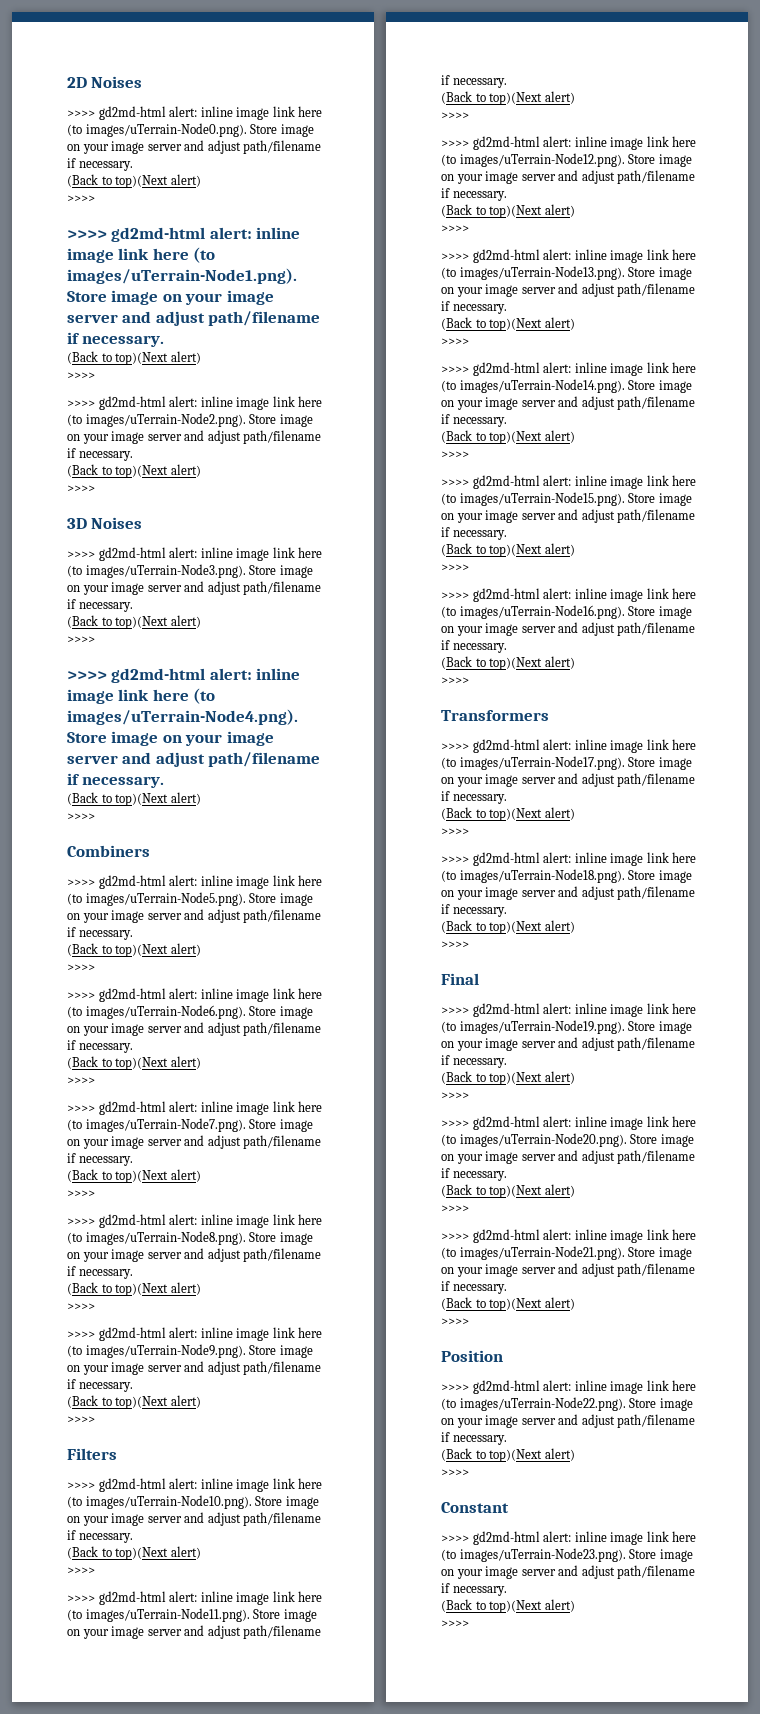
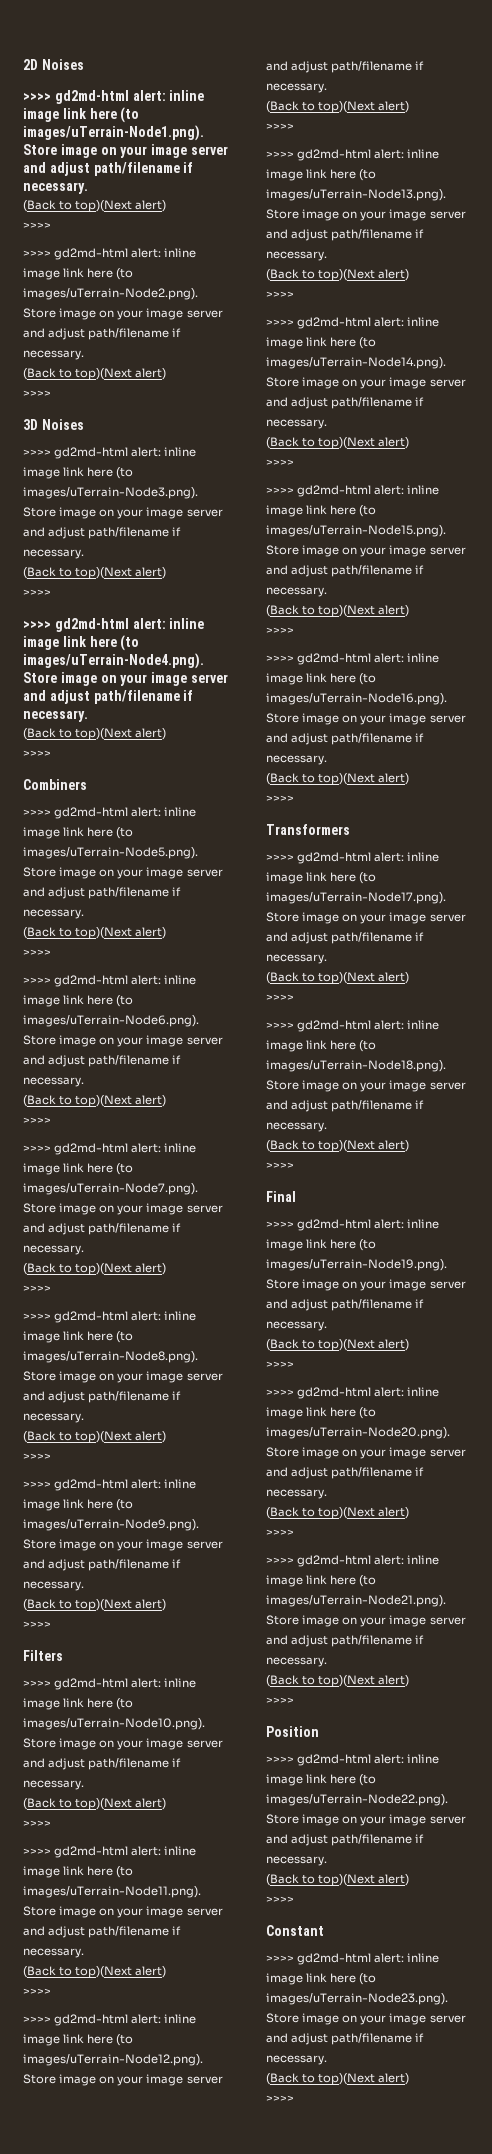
[67,106,323,120] [67,123,314,137] [67,140,322,154] [67,158,133,171] [67,174,201,188] [67,195,95,202] // >>>> gd2md-html alert: inline image link here (to images/uTerrain-Node0.png). Store image on your image server and adjust path/filename if necessary. // (Back to top)(Next alert) // >>>> -> (84, 64) none

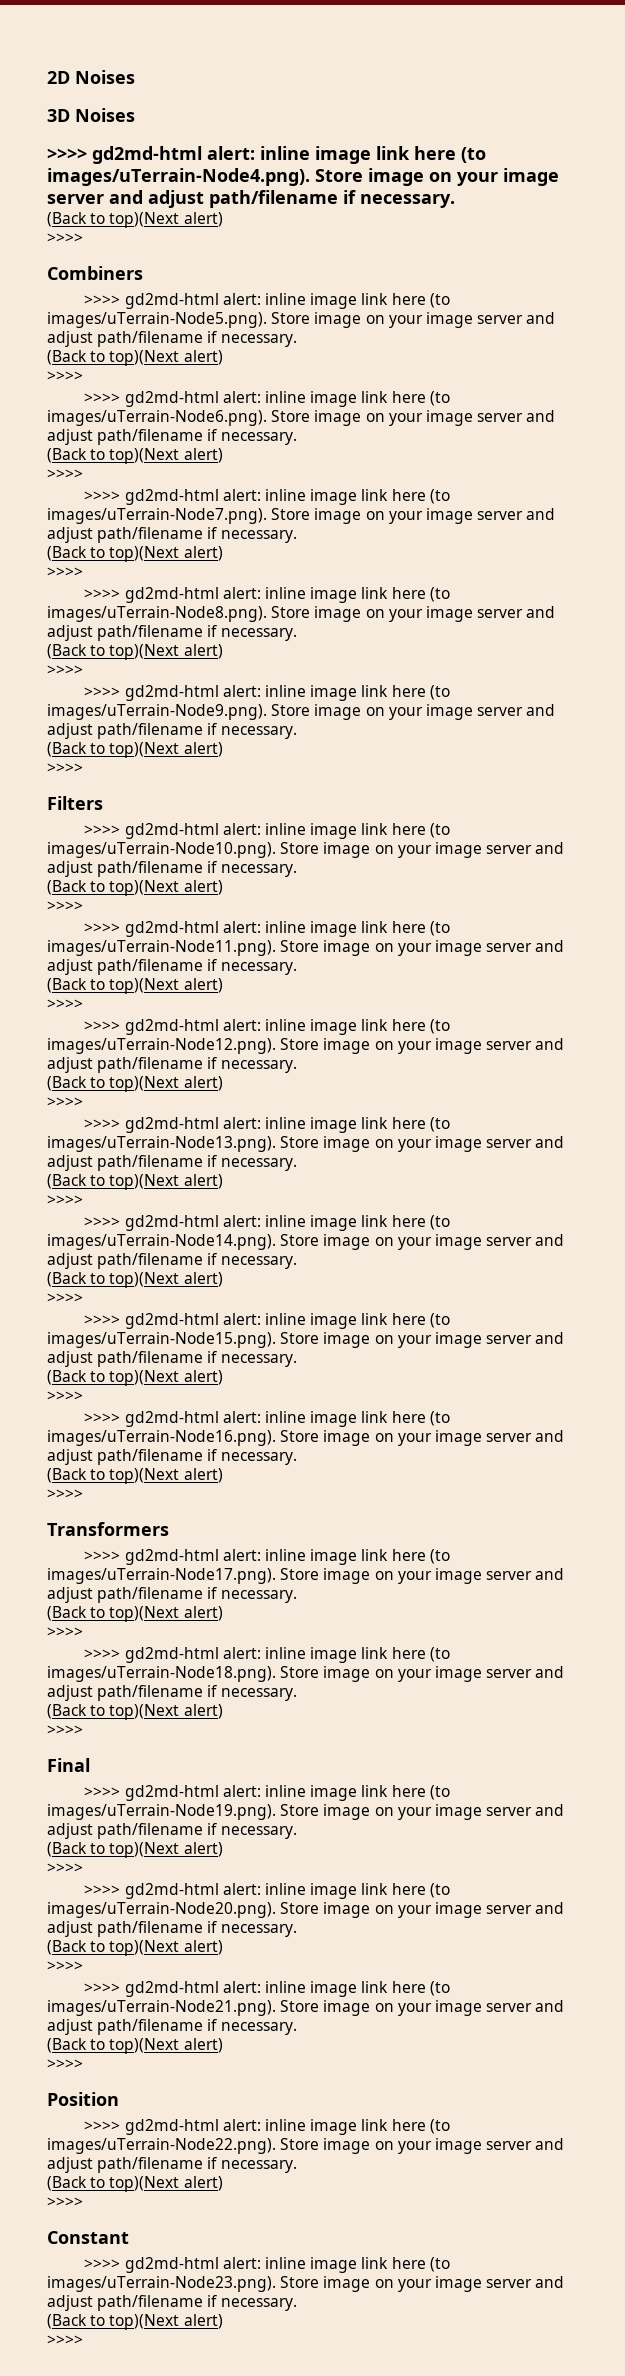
[23,90,205,104] [23,107,140,123] [23,125,204,141] [23,144,228,158] [23,162,194,176] [23,182,88,194] [23,200,167,212] [23,222,51,229] [23,248,197,260] [23,268,134,280] [23,288,198,300] [23,308,223,320] [23,328,182,340] [23,350,84,360] [23,368,167,380] [23,390,51,397] [23,419,84,430] [23,447,197,459] [23,467,134,479] [23,487,198,499] [23,507,223,519] [23,527,182,539] [23,549,84,559] [23,567,167,579] [23,589,51,596] >>>> gd2md-html alert: inline image link here (to images/uTerrain-Node1.png). Store image on your image server and adjust path/filename if necessary. // (Back to top)(Next alert) // >>>> // >>>> gd2md-html alert: inline image link here (to images/uTerrain-Node2.png). Store image on your image server and adjust path/filename if necessary. // (Back to top)(Next alert) // >>>> // 3D Noises // >>>> gd2md-html alert: inline image link here (to images/uTerrain-Node3.png). Store image on your image server and adjust path/filename if necessary. // (Back to top)(Next alert) // >>>> -> [47,108,135,122] 3D Noises

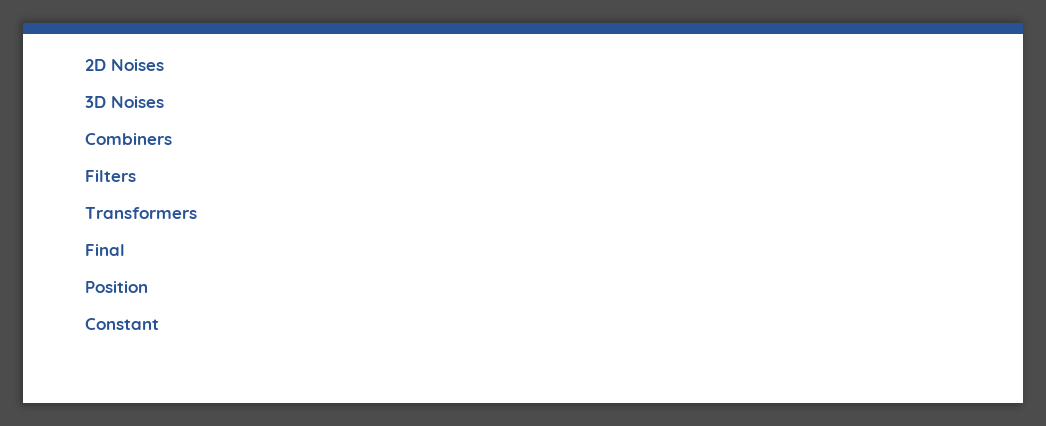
[47,146,486,164] [47,168,559,186] [47,190,455,208] [47,212,223,228] [47,233,83,243] [47,266,143,280] [84,293,450,309] [47,312,556,328] [47,331,297,347] [47,350,223,366] [47,371,83,381] [84,391,450,407] [47,410,556,426] [47,429,297,445] [47,448,223,464] [47,469,83,479] [84,489,450,505] [47,508,556,524] [47,527,297,543] [47,546,223,562] [47,567,83,577] [84,587,450,603] [47,606,556,622] [47,625,297,641] [47,644,223,660] [47,665,83,675] [84,685,450,701] [47,704,556,720] [47,723,297,739] [47,742,223,758] [47,763,83,773] [47,796,103,810] [84,823,450,839] [47,842,565,858] [47,861,297,877] [47,880,223,896] [47,901,83,911] [84,921,450,937] [47,940,565,956] [47,959,297,975] [47,978,223,994] [47,999,83,1009] [84,1019,450,1035] [47,1038,565,1054] [47,1057,297,1073] [47,1076,223,1092] [47,1097,83,1107] [84,1117,450,1133] [47,1136,565,1152] [47,1155,297,1171] [47,1174,223,1190] [47,1195,83,1205] [84,1215,450,1231] [47,1234,565,1250] [47,1253,297,1269] [47,1272,223,1288] [47,1293,83,1303] [84,1313,450,1329] [47,1332,565,1348] [47,1351,297,1367] [47,1370,223,1386] [47,1391,83,1401] [84,1411,450,1427] [47,1430,565,1446] [47,1449,297,1465] [47,1468,223,1484] [47,1489,83,1499] [47,1522,169,1536] [84,1549,450,1565] [47,1568,565,1584] [47,1587,297,1603] [47,1606,223,1622] [47,1627,83,1637] [84,1647,450,1663] [47,1666,565,1682] [47,1685,297,1701] [47,1704,223,1720] [47,1725,83,1735] [47,1758,90,1772] [84,1785,450,1801] [47,1804,565,1820] [47,1823,297,1839] [47,1842,223,1858] [47,1863,83,1873] [84,1883,450,1899] [47,1902,565,1918] [47,1921,297,1937] [47,1940,223,1956] [47,1961,83,1971] [84,1981,450,1997] [47,2000,565,2016] [47,2019,297,2035] [47,2038,223,2054] [47,2059,83,2069] [47,2092,119,2106] [84,2119,450,2135] [47,2138,565,2154] [47,2157,297,2173] [47,2176,223,2192] [47,2197,83,2207] [47,2231,129,2244] [84,2257,450,2273] [47,2276,565,2292] [47,2295,297,2311] [47,2314,223,2330] [47,2335,83,2345] >>>> gd2md-html alert: inline image link here (to images/uTerrain-Node4.png). Store image on your image server and adjust path/filename if necessary. // (Back to top)(Next alert) // >>>> // Combiners // >>>> gd2md-html alert: inline image link here (to images/uTerrain-Node5.png). Store image on your image server and adjust path/filename if necessary. // (Back to top)(Next alert) // >>>> // >>>> gd2md-html alert: inline image link here (to images/uTerrain-Node6.png). Store image on your image server and adjust path/filename if necessary. // (Back to top)(Next alert) // >>>> // >>>> gd2md-html alert: inline image link here (to images/uTerrain-Node7.png). Store image on your image server and adjust path/filename if necessary. // (Back to top)(Next alert) // >>>> // >>>> gd2md-html alert: inline image link here (to images/uTerrain-Node8.png). Store image on your image server and adjust path/filename if necessary. // (Back to top)(Next alert) // >>>> // >>>> gd2md-html alert: inline image link here (to images/uTerrain-Node9.png). Store image on your image server and adjust path/filename if necessary. // (Back to top)(Next alert) // >>>> // Filters // >>>> gd2md-html alert: inline image link here (to images/uTerrain-Node10.png). Store image on your image server and adjust path/filename if necessary. // (Back to top)(Next alert) // >>>> // >>>> gd2md-html alert: inline image link here (to images/uTerrain-Node11.png). Store image on your image server and adjust path/filename if necessary. // (Back to top)(Next alert) // >>>> // >>>> gd2md-html alert: inline image link here (to images/uTerrain-Node12.png). Store image on your image server and adjust path/filename if necessary. // (Back to top)(Next alert) // >>>> // >>>> gd2md-html alert: inline image link here (to images/uTerrain-Node13.png). Store image on your image server and adjust path/filename if necessary. // (Back to top)(Next alert) // >>>> // >>>> gd2md-html alert: inline image link here (to images/uTerrain-Node14.png). Store image on your image server and adjust path/filename if necessary. // (Back to top)(Next alert) // >>>> // >>>> gd2md-html alert: inline image link here (to images/uTerrain-Node15.png). Store image on your image server and adjust path/filename if necessary. // (Back to top)(Next alert) // >>>> // >>>> gd2md-html alert: inline image link here (to images/uTerrain-Node16.png). Store image on your image server and adjust path/filename if necessary. // (Back to top)(Next alert) // >>>> // Transformers // >>>> gd2md-html alert: inline image link here (to images/uTerrain-Node17.png). Store image on your image server and adjust path/filename if necessary. // (Back to top)(Next alert) // >>>> // >>>> gd2md-html alert: inline image link here (to images/uTerrain-Node18.png). Store image on your image server and adjust path/filename if necessary. // (Back to top)(Next alert) // >>>> // Final // >>>> gd2md-html alert: inline image link here (to images/uTerrain-Node19.png). Store image on your image server and adjust path/filename if necessary. // (Back to top)(Next alert) // >>>> // >>>> gd2md-html alert: inline image link here (to images/uTerrain-Node20.png). Store image on your image server and adjust path/filename if necessary. // (Back to top)(Next alert) // >>>> // >>>> gd2md-html alert: inline image link here (to images/uTerrain-Node21.png). Store image on your image server and adjust path/filename if necessary. // (Back to top)(Next alert) // >>>> // Position // >>>> gd2md-html alert: inline image link here (to images/uTerrain-Node22.png). Store image on your image server and adjust path/filename if necessary. // (Back to top)(Next alert) // >>>> // Constant // >>>> gd2md-html alert: inline image link here (to images/uTerrain-Node23.png). Store image on your image server and adjust path/filename if necessary. // (Back to top)(Next alert) // >>>> -> [85,133,172,145] [85,170,136,182] [85,207,197,219] [85,244,125,256] [85,281,148,293] [85,318,159,330] Combiners // Filters // Transformers // Final // Position // Constant

